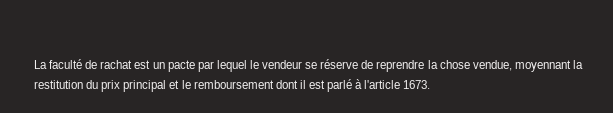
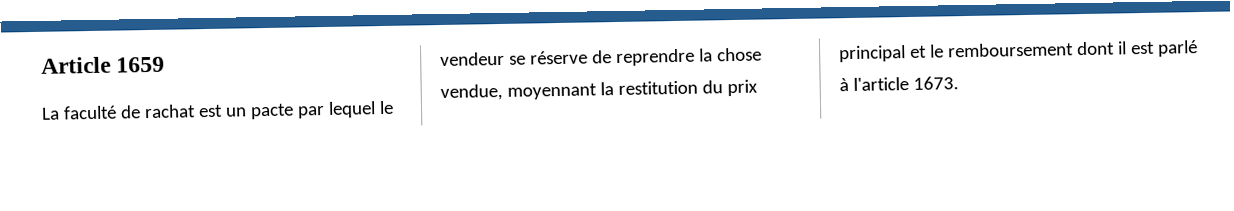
(34, 64) none -> [41,56,166,74] Article 1659 //

